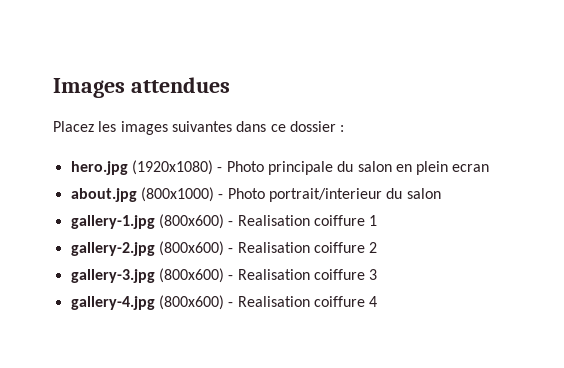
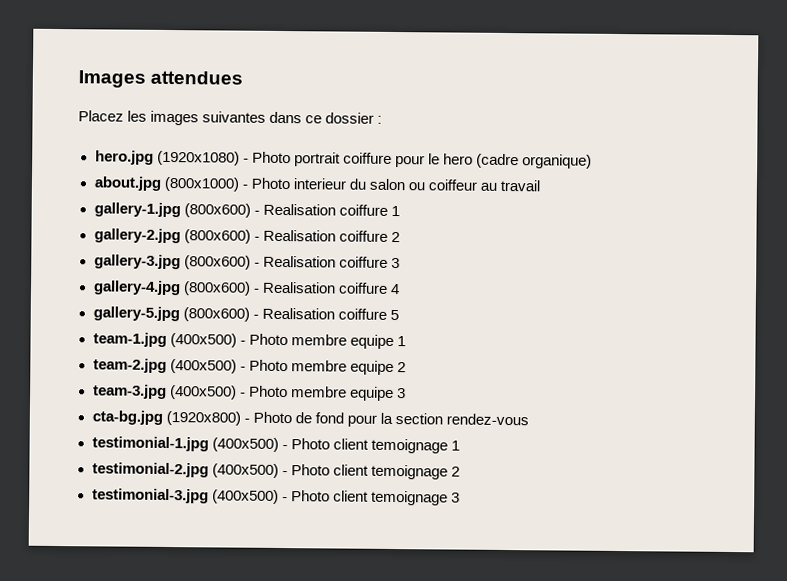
[267,161,490,175] principale du salon en plein ecran -> [293,152,593,169] portrait coiffure pour le hero (cadre organique)
[268,188,441,202] portrait/interieur du salon -> [292,178,541,192] interieur du salon ou coiffeur au travail
(378, 301) none -> [92,306,399,322] [92,332,406,350] [92,358,406,376] [92,384,406,402] [91,410,529,427] [91,436,460,454] [91,462,460,480] [91,488,460,506] // gallery-5.jpg (800x600) - Realisation coiffure 5 // team-1.jpg (400x500) - Photo membre equipe 1 // team-2.jpg (400x500) - Photo membre equipe 2 // team-3.jpg (400x500) - Photo membre equipe 3 // cta-bg.jpg (1920x800) - Photo de fond pour la section rendez-vous // testimonial-1.jpg (400x500) - Photo client temoignage 1 // testimonial-2.jpg (400x500) - Photo client temoignage 2 // testimonial-3.jpg (400x500) - Photo client temoignage 3

